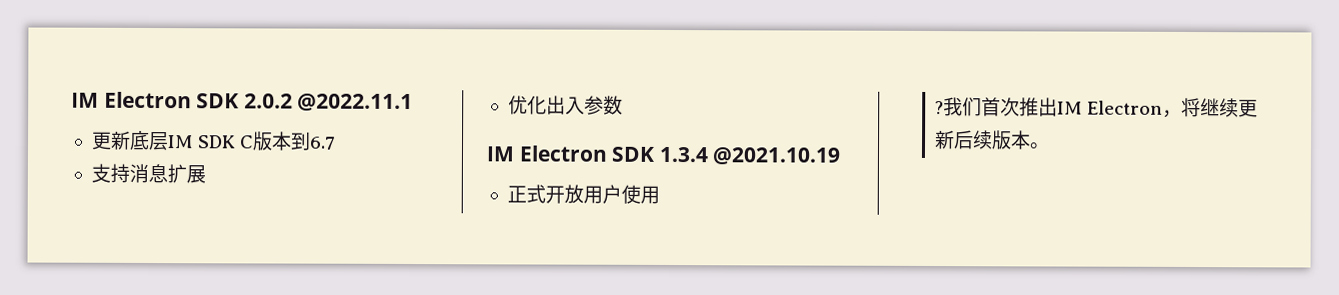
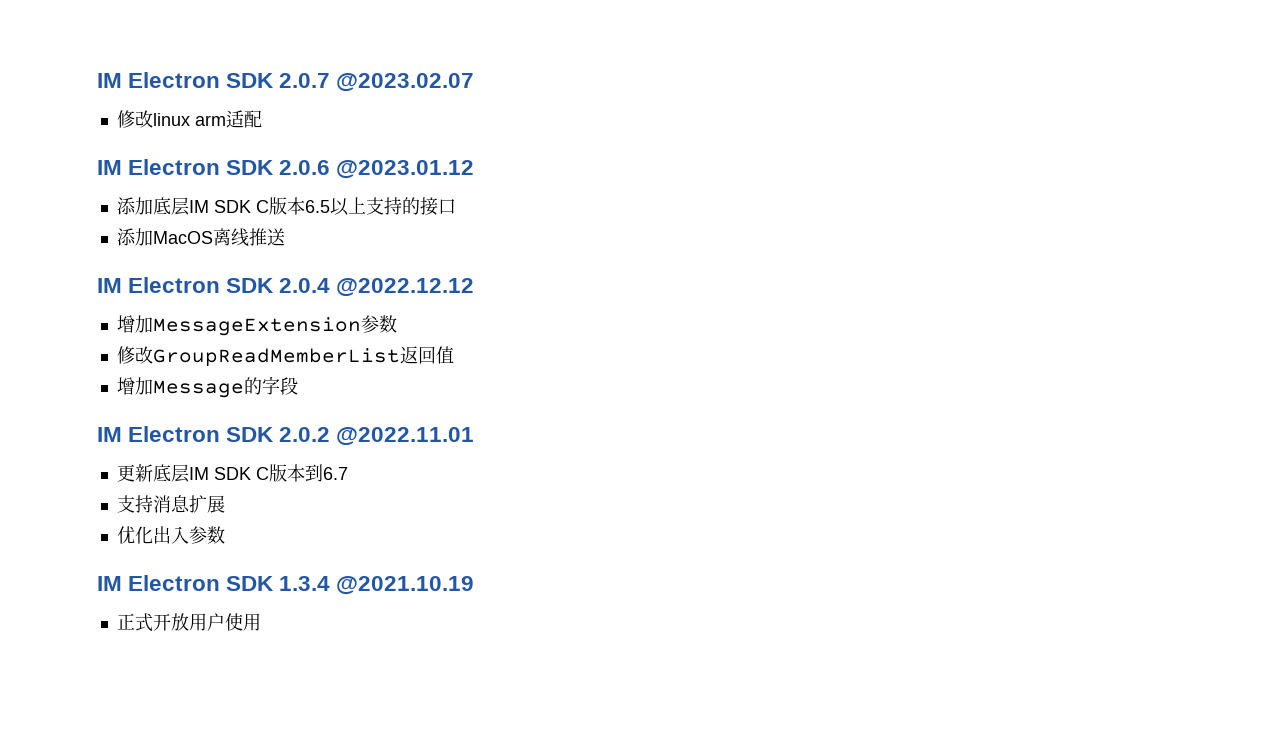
[71,91,414,112] IM Electron SDK 2.0.2 @2022.11.1 -> [97,72,475,92] [116,110,262,128] [97,159,475,179] [116,197,456,216] [116,228,285,247] [97,277,475,297] [116,315,397,336] [116,346,454,367] [116,376,298,398] [97,426,475,446] IM Electron SDK 2.0.7 @2023.02.07 // 修改linux arm适配 // IM Electron SDK 2.0.6 @2023.01.12 // 添加底层IM SDK C版本6.5以上支持的接口 // 添加MacOS离线推送 // IM Electron SDK 2.0.4 @2022.12.12 // 增加MessageExtension参数 // 修改GroupReadMemberList返回值 // 增加Message的字段 // IM Electron SDK 2.0.2 @2022.11.01
[934,97,1259,118] [933,130,1050,150] // ?我们首次推出IM Electron，将继续更新后续版本。 -> (261, 622) none

